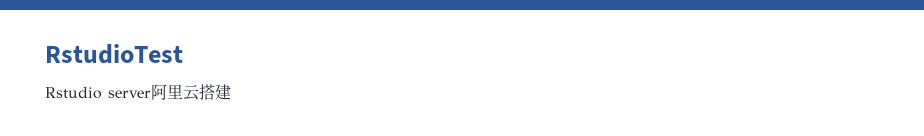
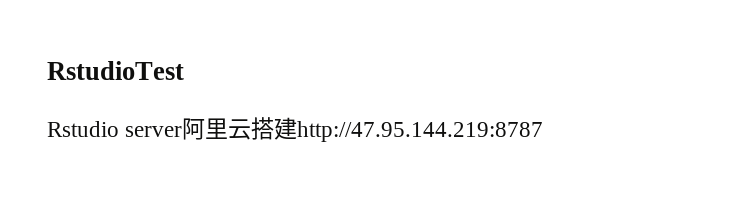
(231, 92) none -> [297,121,544,142] http://47.95.144.219:8787

